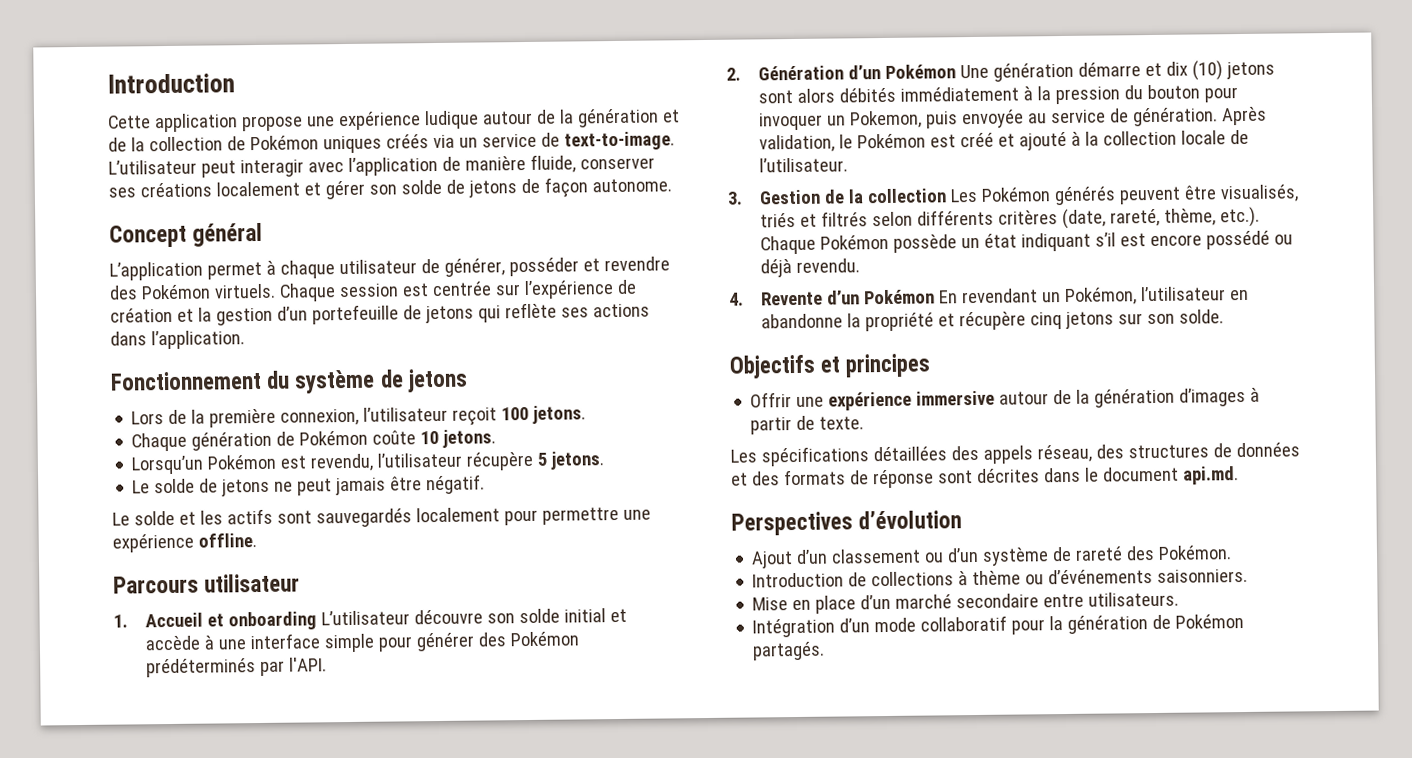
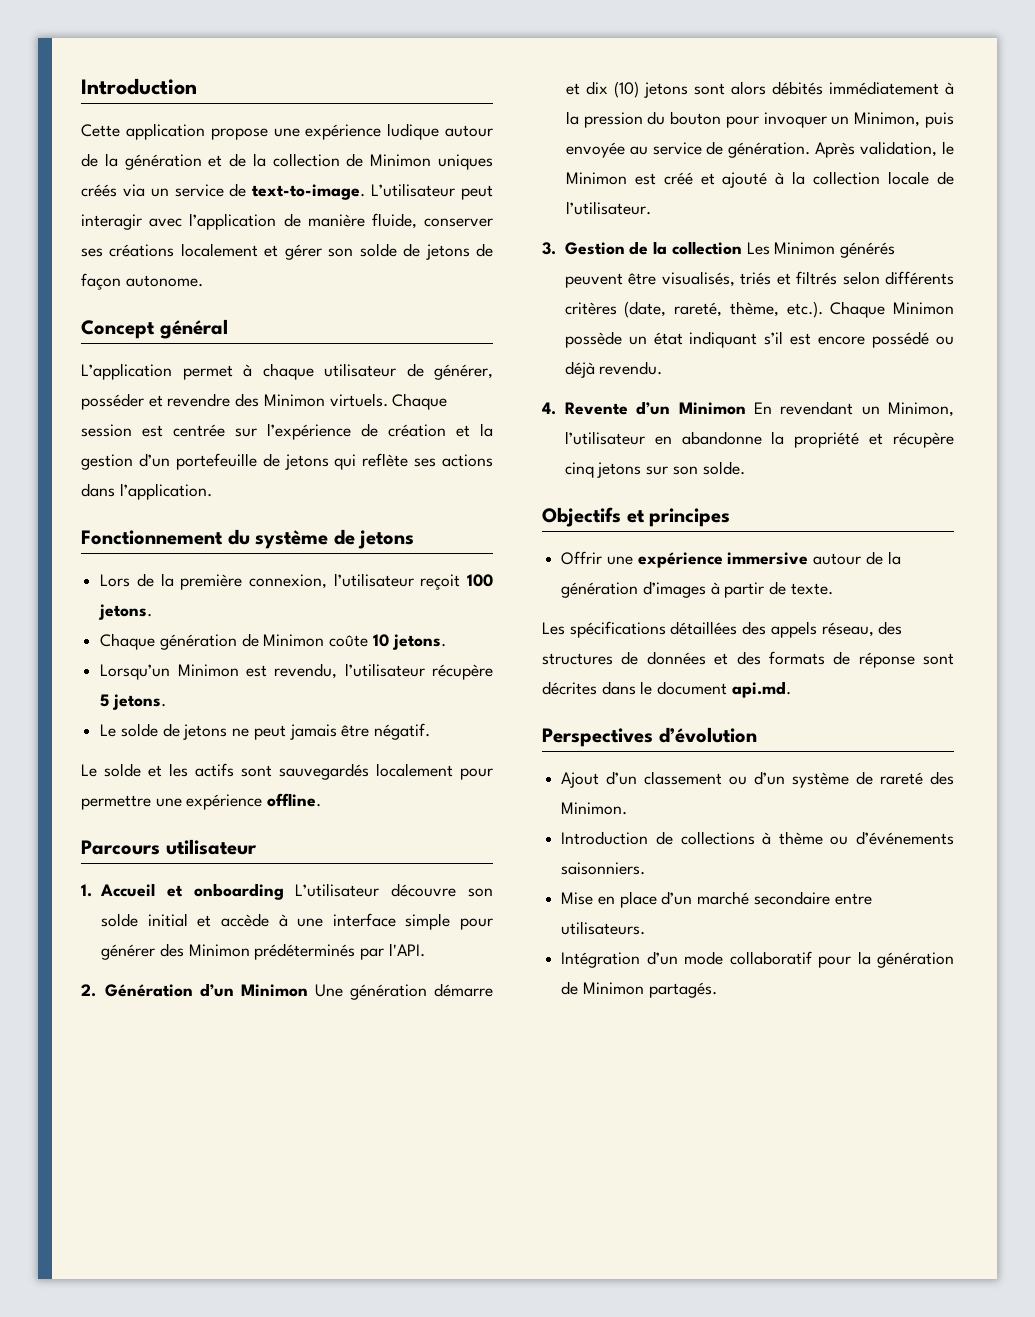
[249,135,319,151] Pokémon -> [370,154,432,167] Minimon
[140,284,211,300] Pokémon -> [263,394,325,407] Minimon
[299,430,369,446] Pokémon -> [263,634,325,647] Minimon
[207,454,277,470] Pokémon -> [177,664,239,677] Minimon
[510,631,580,647] Pokémon -> [188,944,250,957] Minimon
[885,64,957,79] Pokémon -> [240,984,308,997] Minimon
[850,110,923,129] Pokemon, -> [854,112,921,127] Minimon,
[857,133,927,149] Pokémon -> [565,172,627,185] Minimon
[981,187,1052,202] Pokémon -> [774,242,836,255] Minimon
[820,234,890,250] Pokémon -> [893,302,954,315] Minimon
[864,289,936,305] Pokémon -> [678,402,746,415] Minimon
[1065,287,1138,305] Pokémon, -> [888,402,954,417] Minimon,
[1158,545,1233,560] Pokémon. -> [561,802,628,815] Minimon.
[1175,613,1245,629] Pokémon -> [582,982,644,995] Minimon

